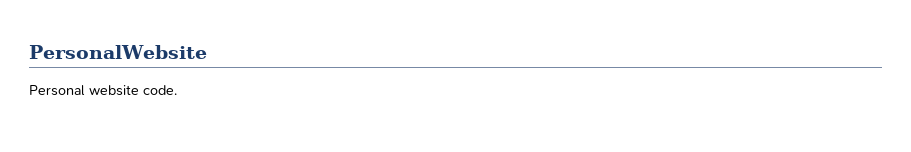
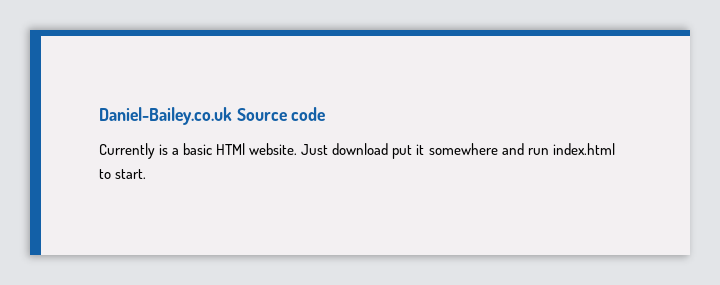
[29,45,207,59] [29,85,177,96] PersonalWebsite // Personal website code. -> [99,107,326,125] [99,143,615,159] [99,169,147,179] Daniel-Bailey.co.uk Source code // Currently is a basic HTMl website. Just download put it somewhere and run index.html to start.

